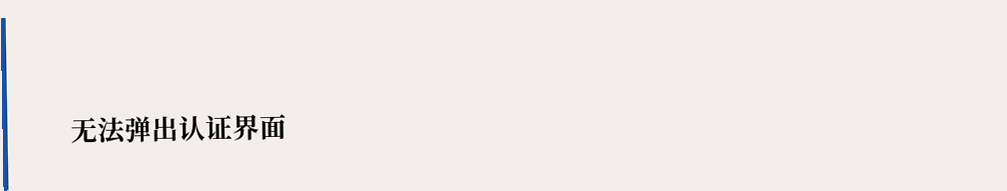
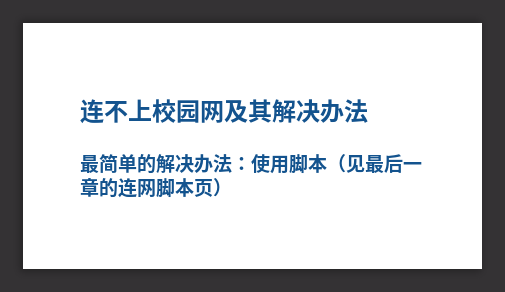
[70,113,287,145] 无法弹出认证界面 -> [80,99,368,124] [80,154,422,174] [80,178,232,198] 连不上校园网及其解决办法 // 最简单的解决办法：使用脚本（见最后一章的连网脚本页）

